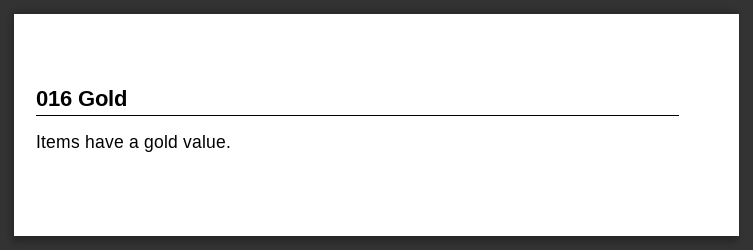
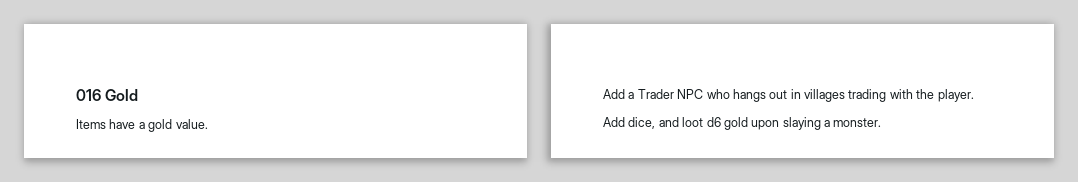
(231, 141) none -> [603,89,974,102] [603,117,882,130] // Add a Trader NPC who hangs out in villages trading with the player. // Add dice, and loot d6 gold upon slaying a monster.

